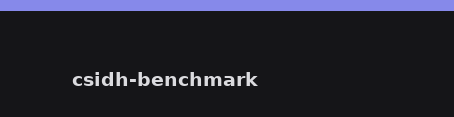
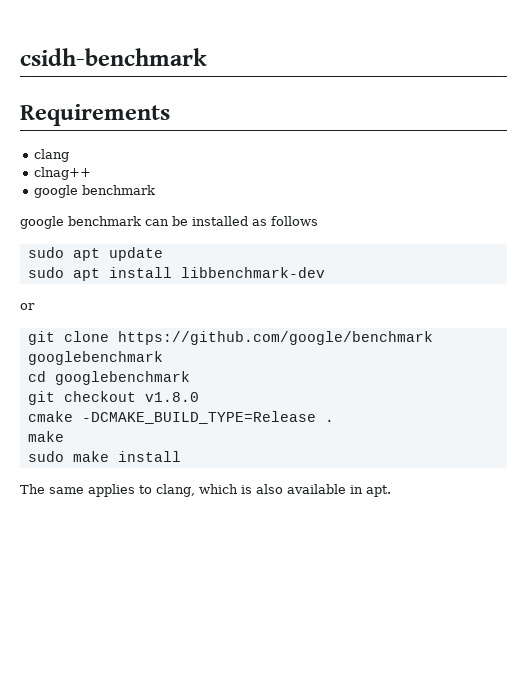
(258, 79) none -> [20,104,170,126] [34,149,70,162] [34,167,92,180] [34,185,156,198] [20,216,318,229] [27,247,163,261] [27,267,325,281] [20,303,35,310] [27,331,433,345] [27,351,163,365] [27,371,190,385] [27,391,199,405] [27,411,334,424] [27,431,64,442] [27,451,181,462] [20,484,391,497] // Requirements // clang // clnag++ // google benchmark // google benchmark can be installed as follows // sudo apt update // sudo apt install libbenchmark-dev // or // git clone https://github.com/google/benchmark googlebenchmark // cd googlebenchmark // git checkout v1.8.0 // cmake -DCMAKE_BUILD_TYPE=Release . // make // sudo make install // The same applies to clang, which is also available in apt.

